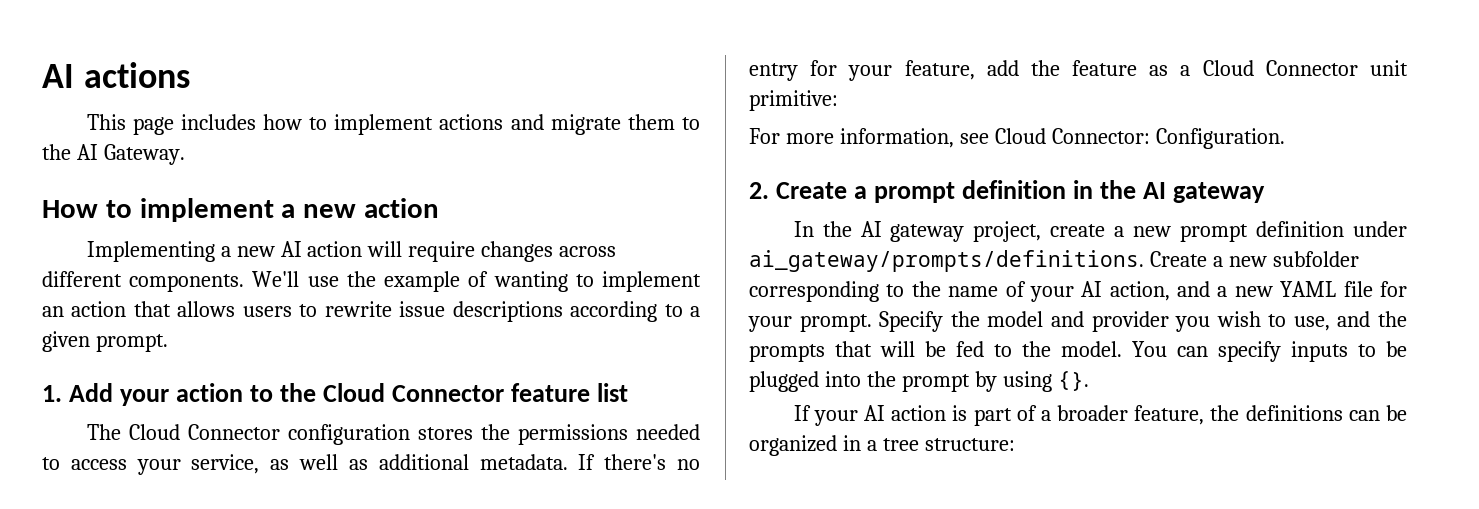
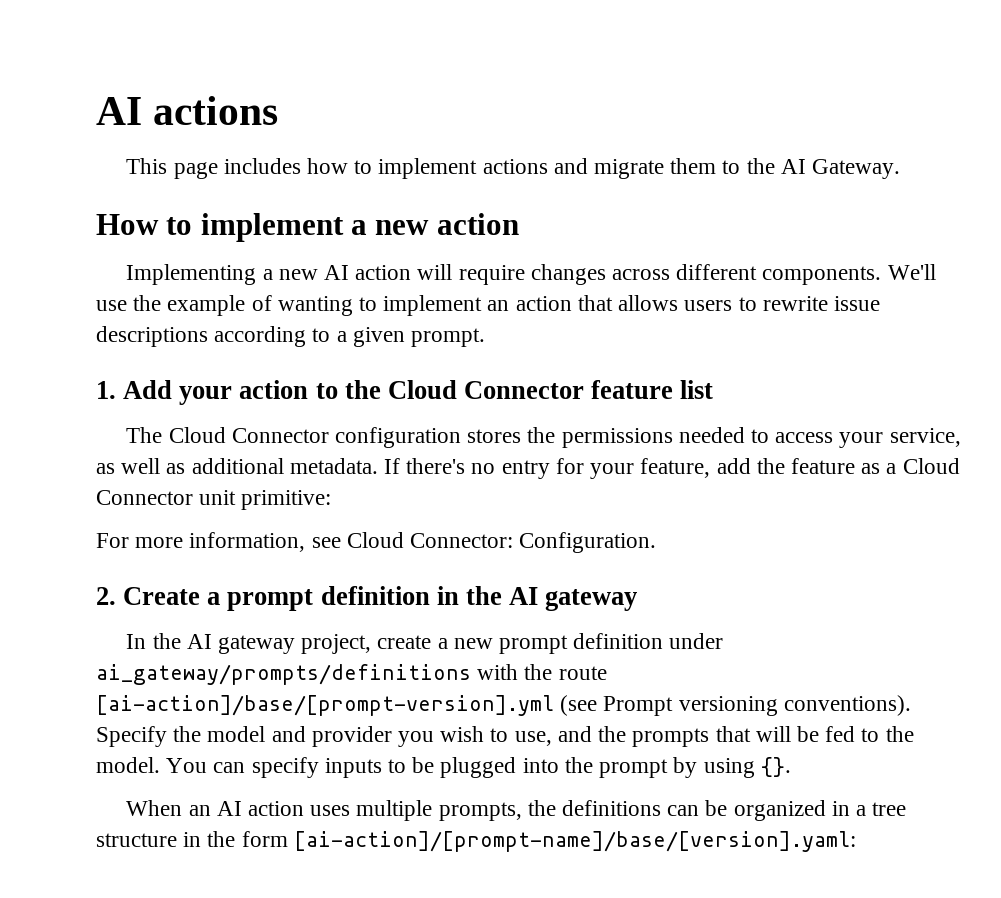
[749,250,1359,272] [749,281,1407,302] [748,314,872,332] ai_gateway/prompts/definitions. Create a new subfolder corresponding to the name of your AI action, and a new YAML file for your prompt. -> [96,664,607,685] [96,695,911,716] ai_gateway/prompts/definitions with the route [ai-action]/base/[prompt-version].yml (see Prompt versioning conventions).
[793,405,1205,426] If your AI action is part of a broader feature, -> [126,800,522,821] When an AI action uses multiple prompts,
[924,438,1015,451] structure: -> [96,831,856,852] structure in the form [ai-action]/[prompt-name]/base/[version].yaml:

